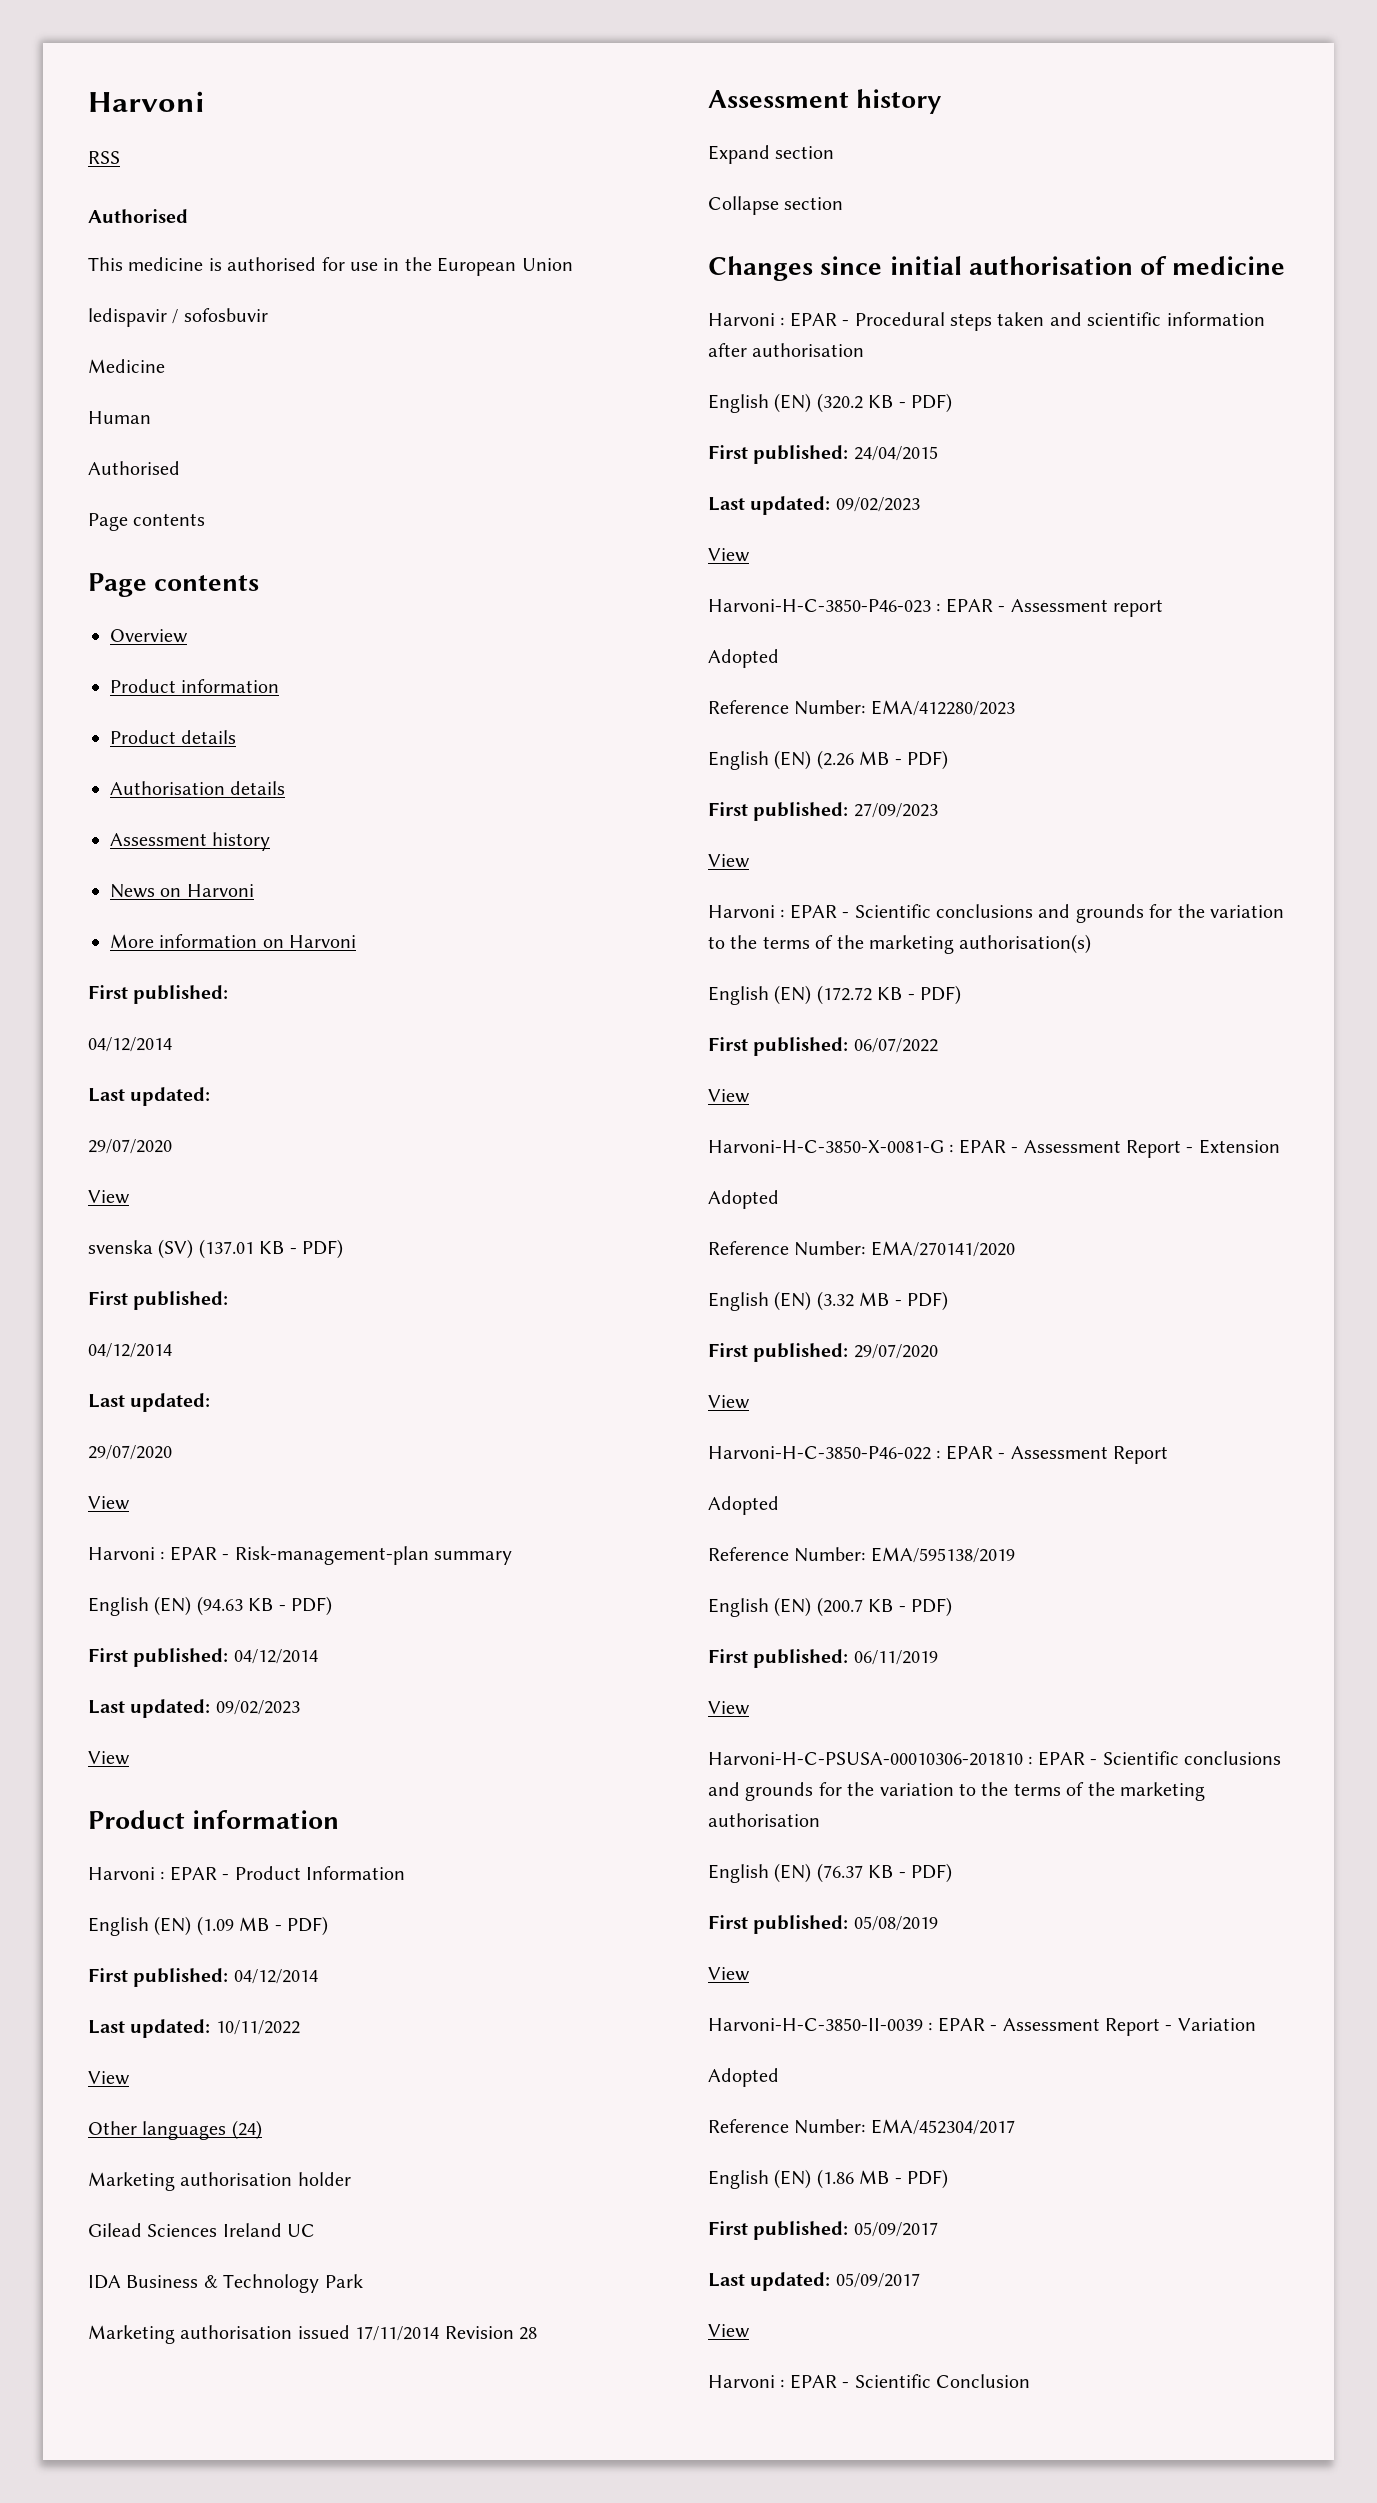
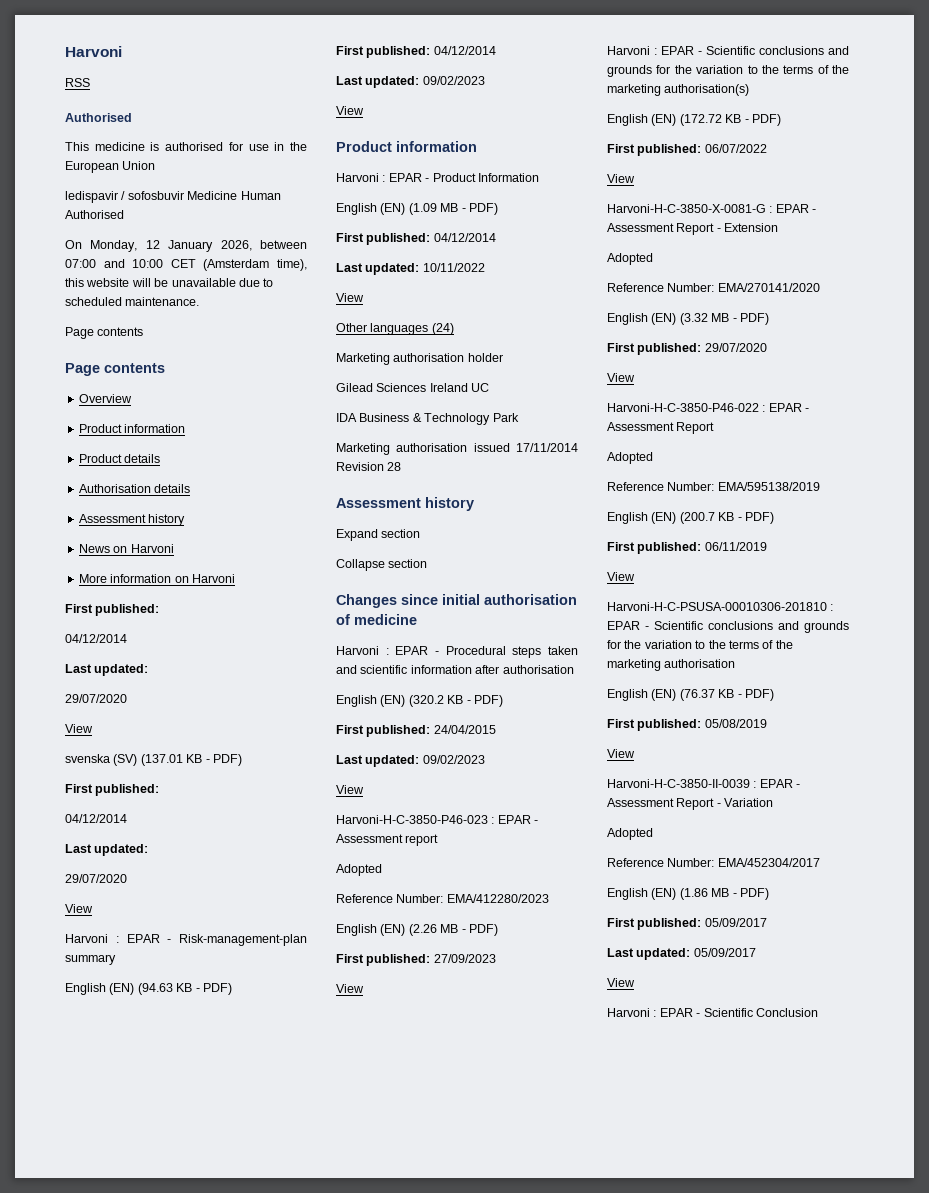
[88,359,165,373] [88,411,151,424] [88,461,180,475] // Medicine // Human // Authorised -> [187,191,281,200] [65,210,124,219] [65,240,307,252] [65,259,307,271] [65,278,274,287] [65,297,200,306] Medicine Human Authorised // On Monday, 12 January 2026, between 07:00 and 10:00 CET (Amsterdam time), this website will be unavailable due to scheduled maintenance.

